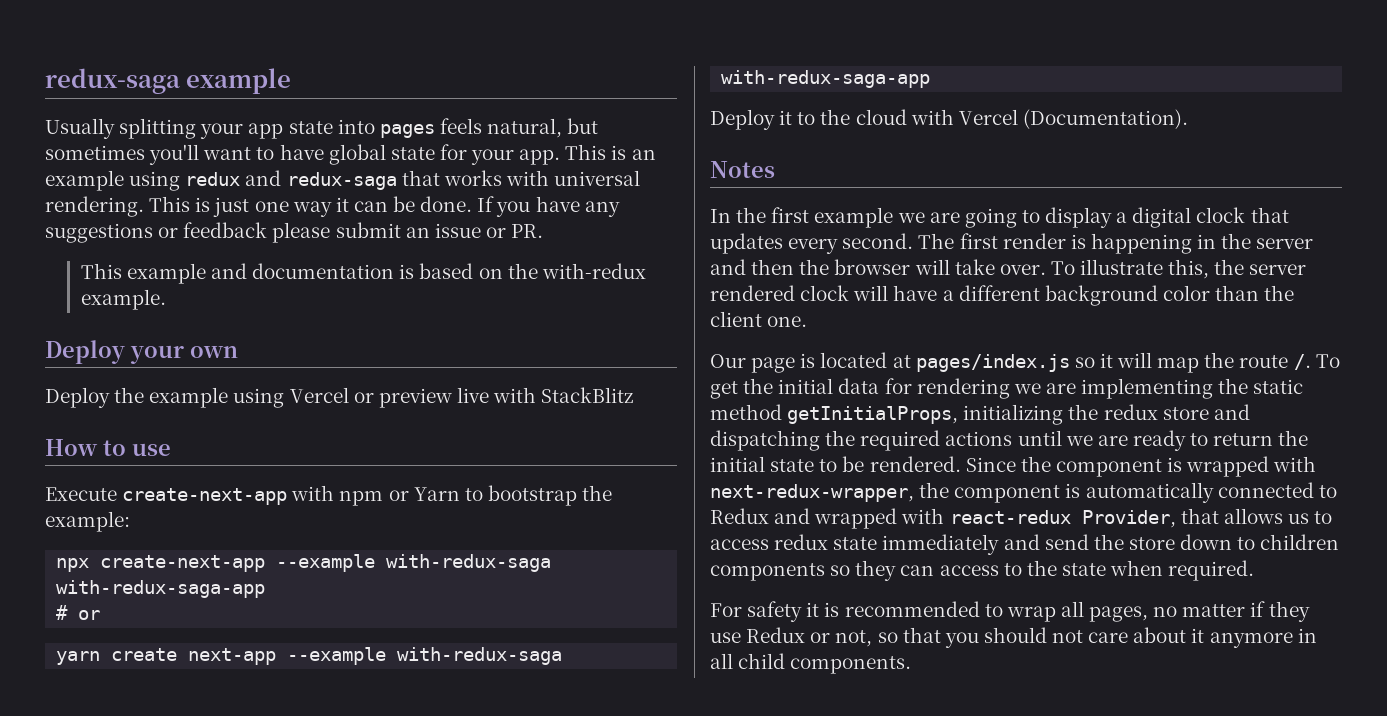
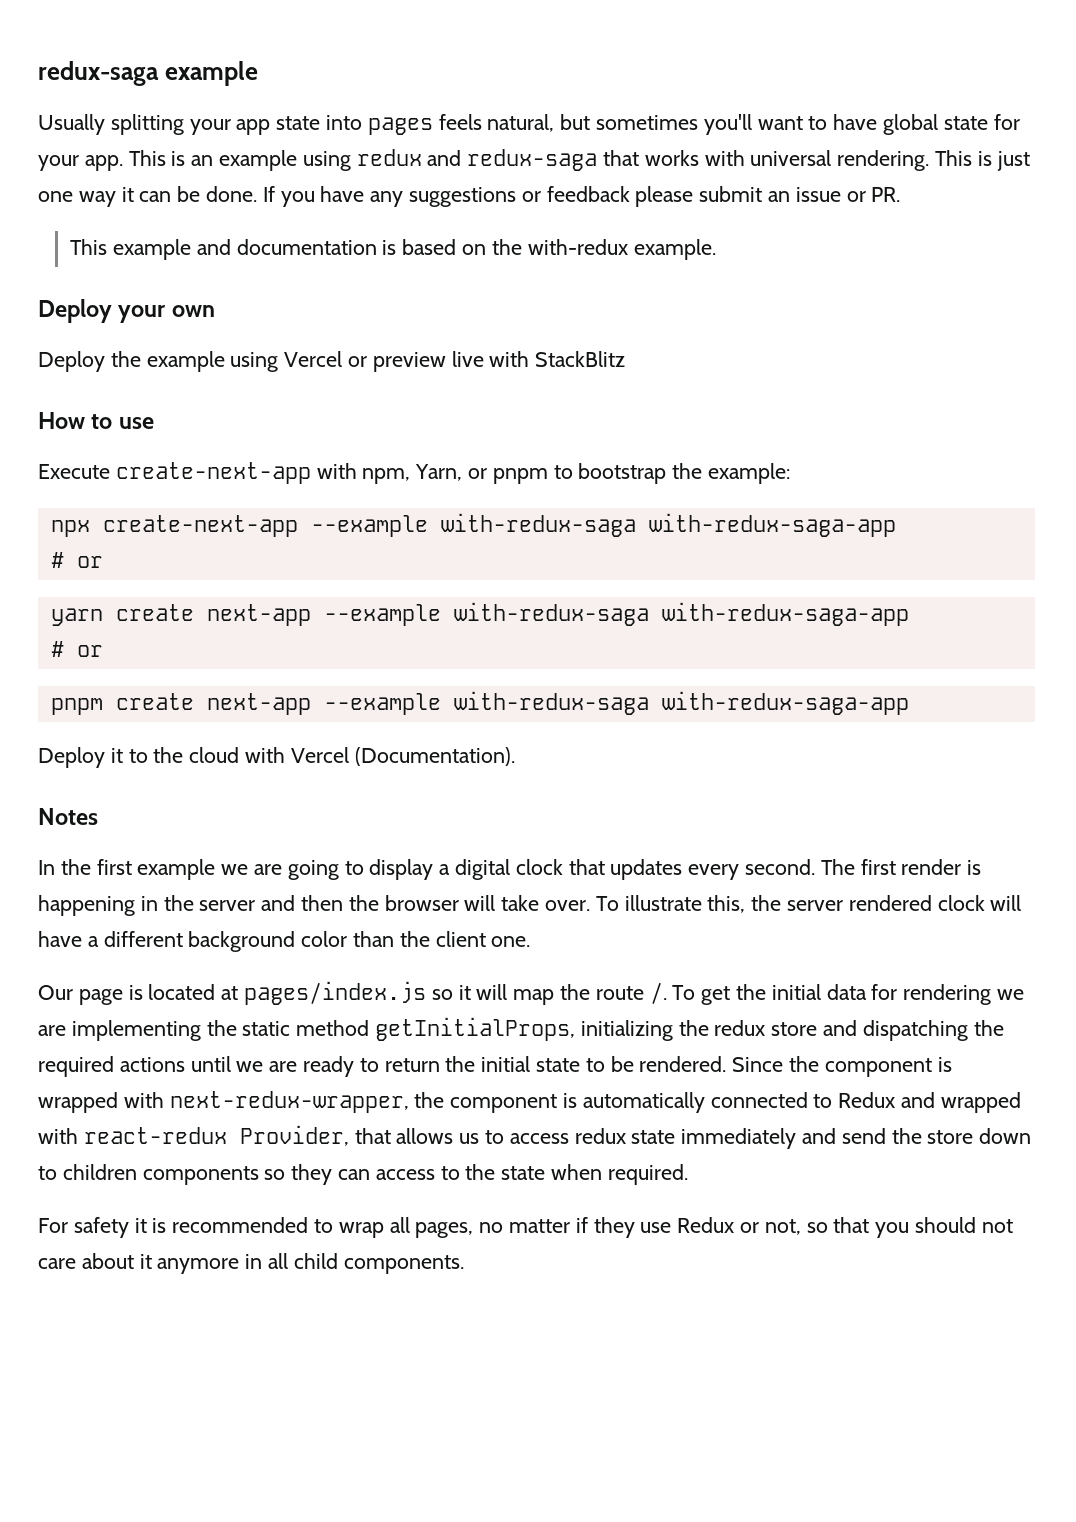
[339,487,460,506] npm or Yarn -> [362,464,548,484] npm, Yarn, or pnpm
(931, 79) none -> [50,641,103,657] [50,691,909,715] // # or // pnpm create next-app --example with-redux-saga with-redux-saga-app

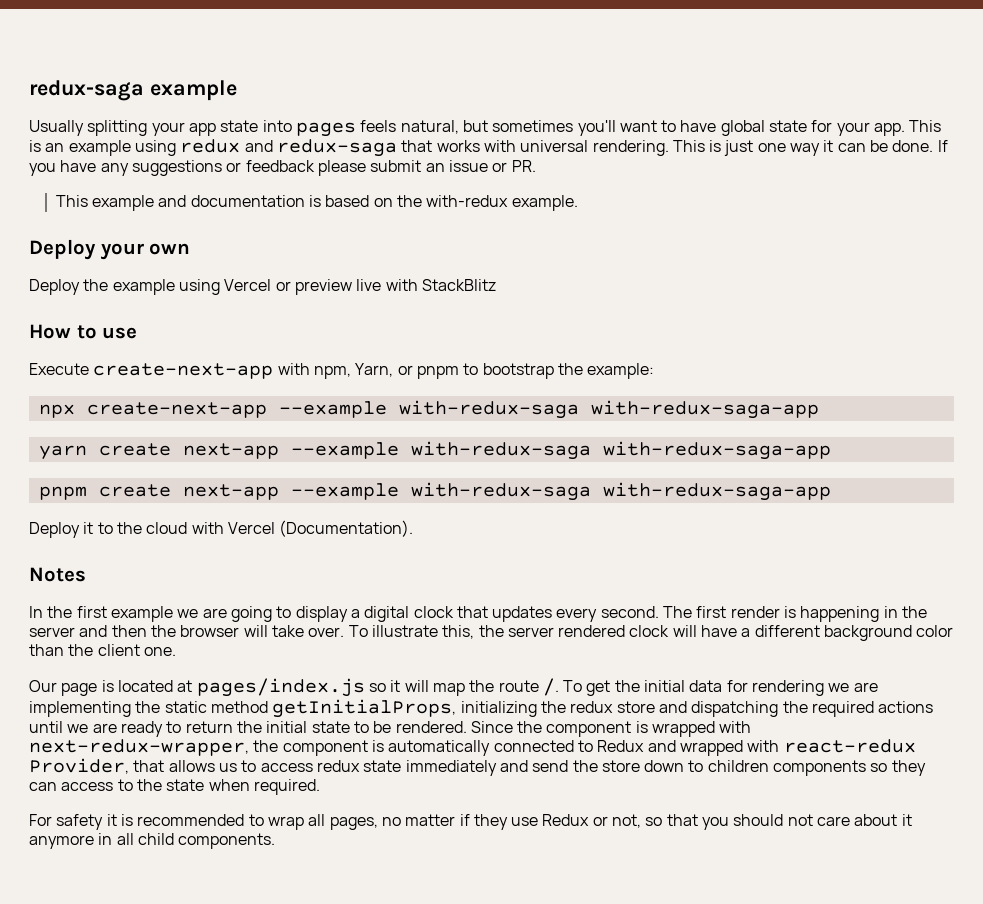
[50,552,103,568] // # or -> (819, 409) none
[50,641,103,657] // # or -> (831, 450) none

